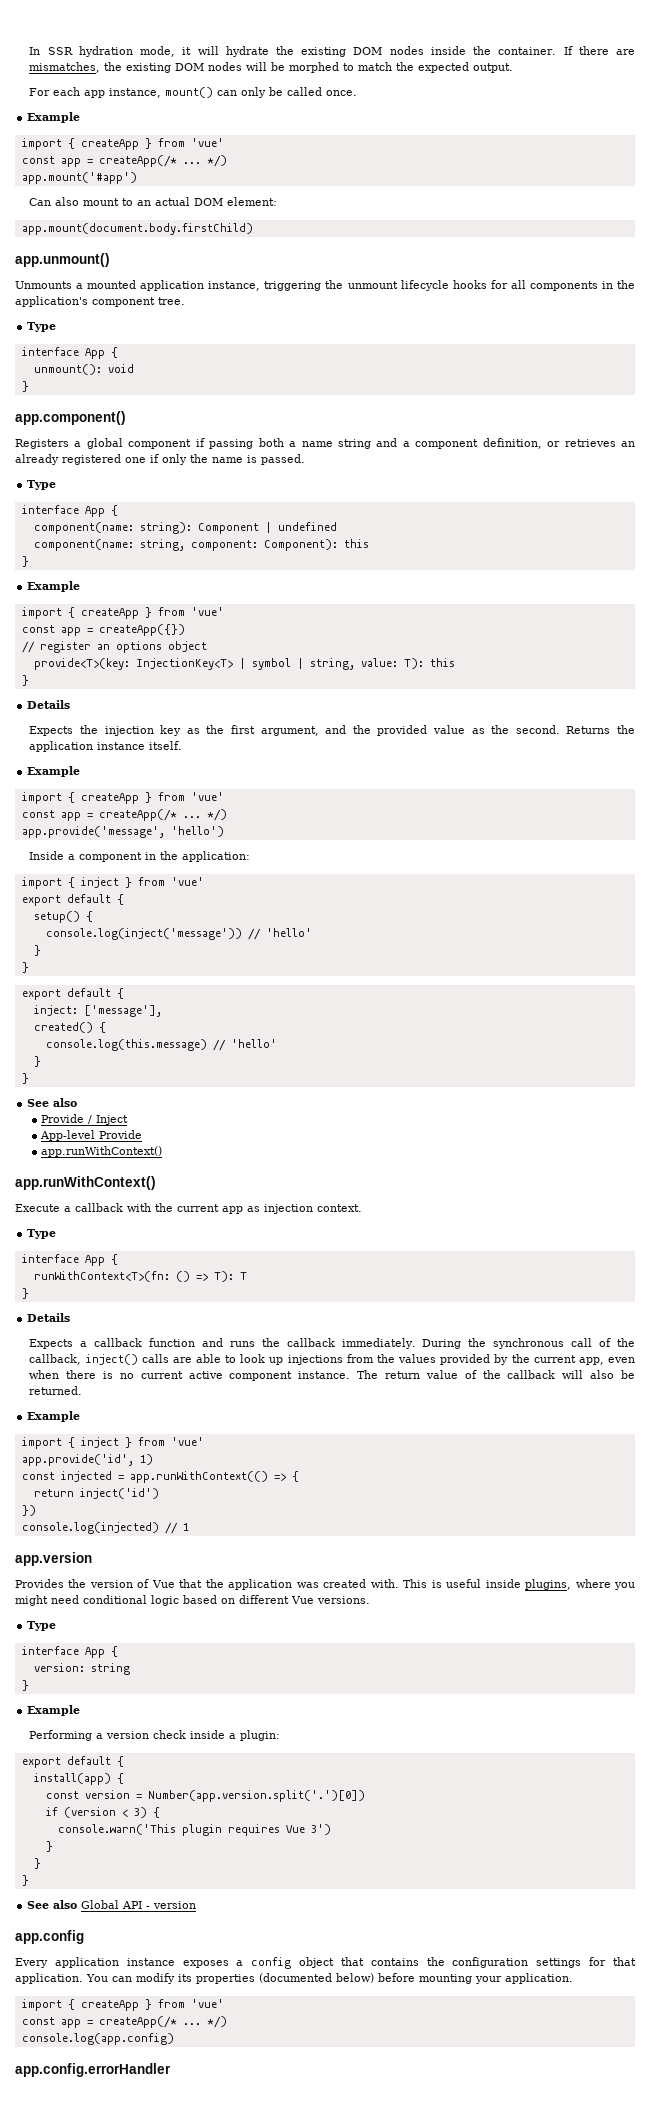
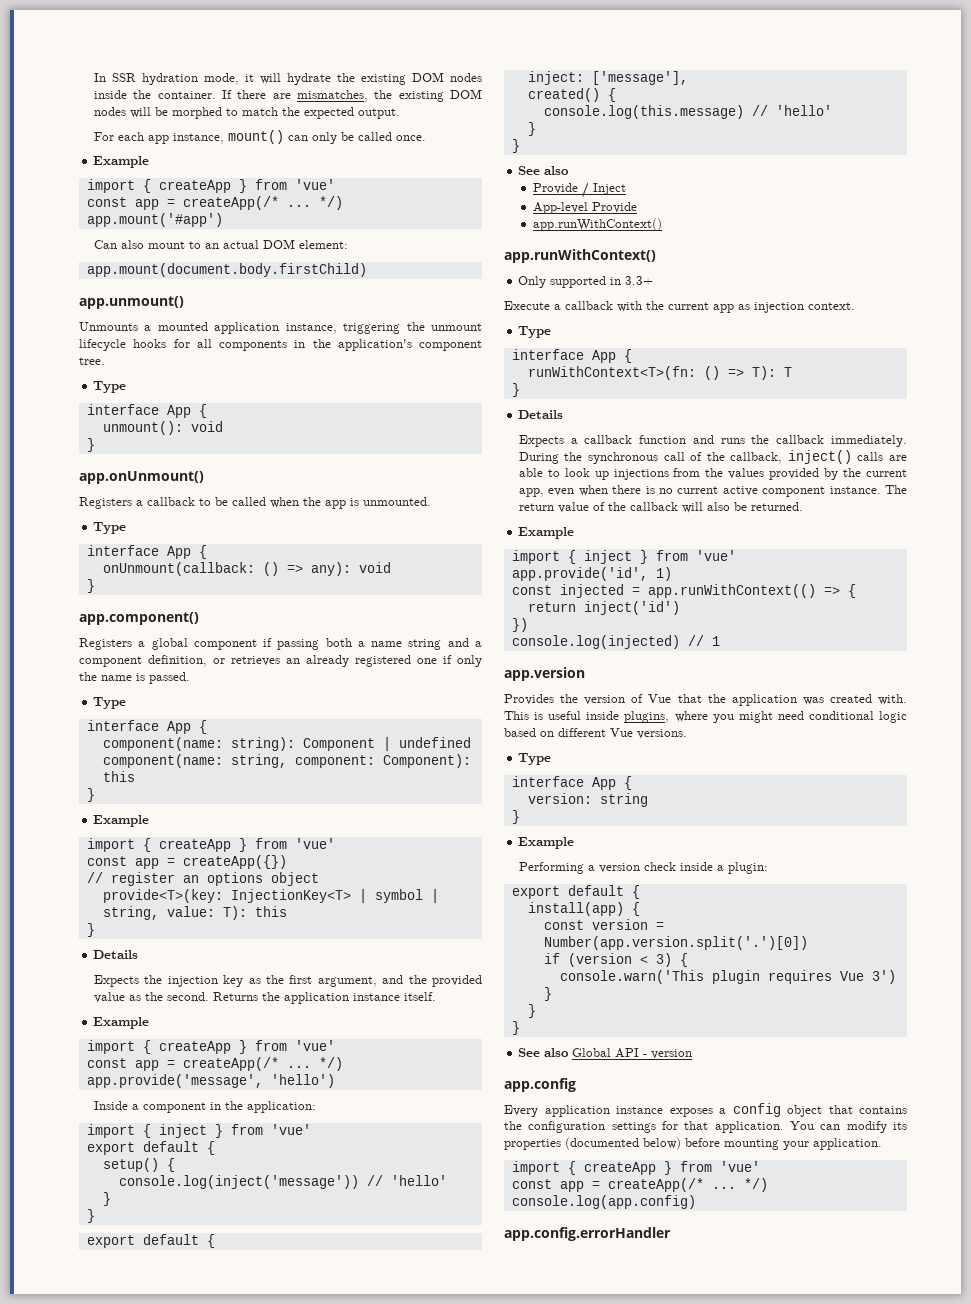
(29, 386) none -> [79,471,204,484] [79,497,431,509] [93,522,127,534] [86,545,207,559] [102,562,391,576] [86,579,95,593] // app.onUnmount() // Registers a callback to be called when the app is unmounted. // Type // interface App { // onUnmount(callback: () => any): void // }
(156, 1183) none -> [518,276,654,288] // Only supported in 3.3+

